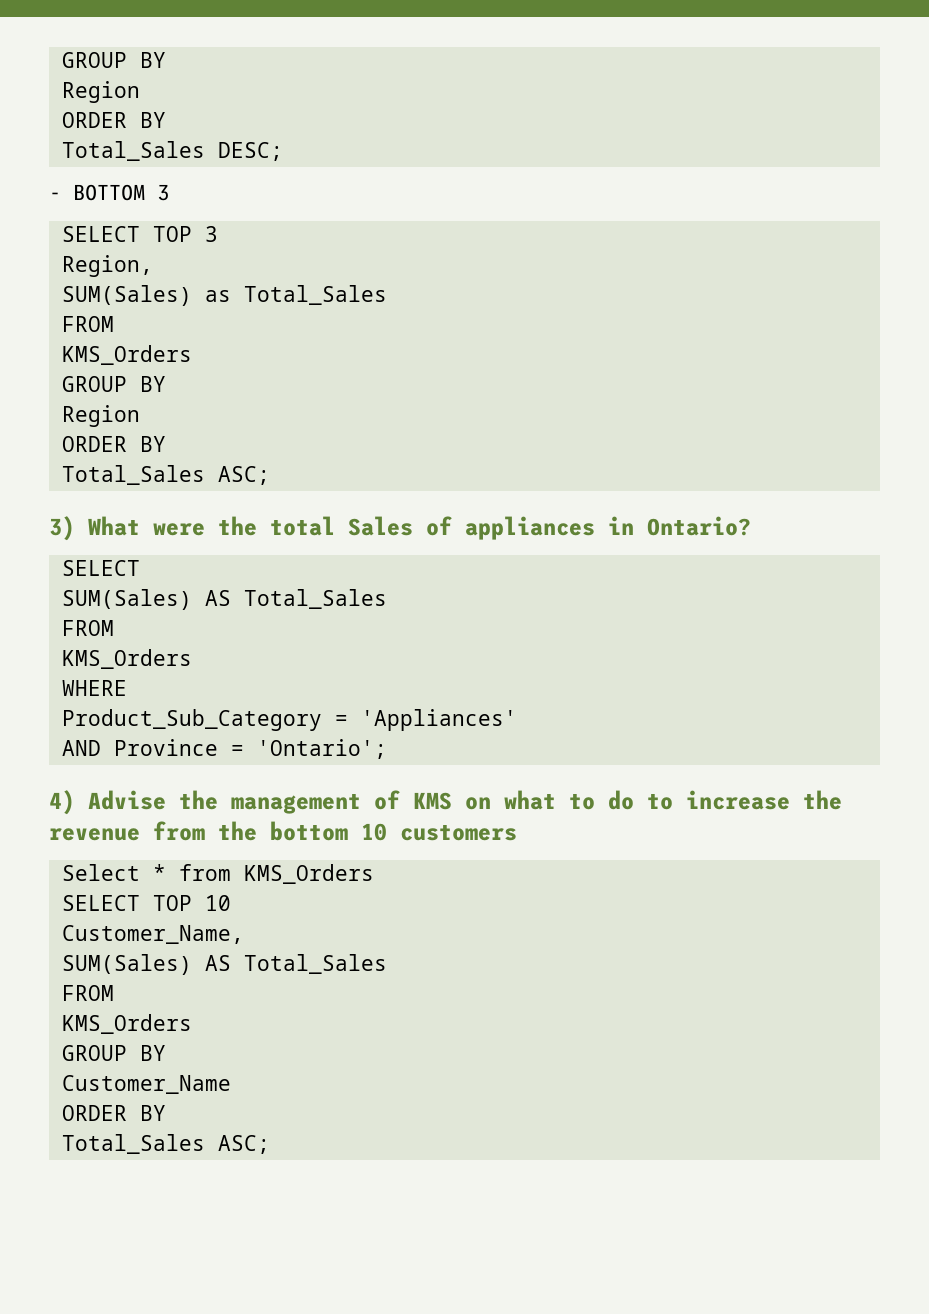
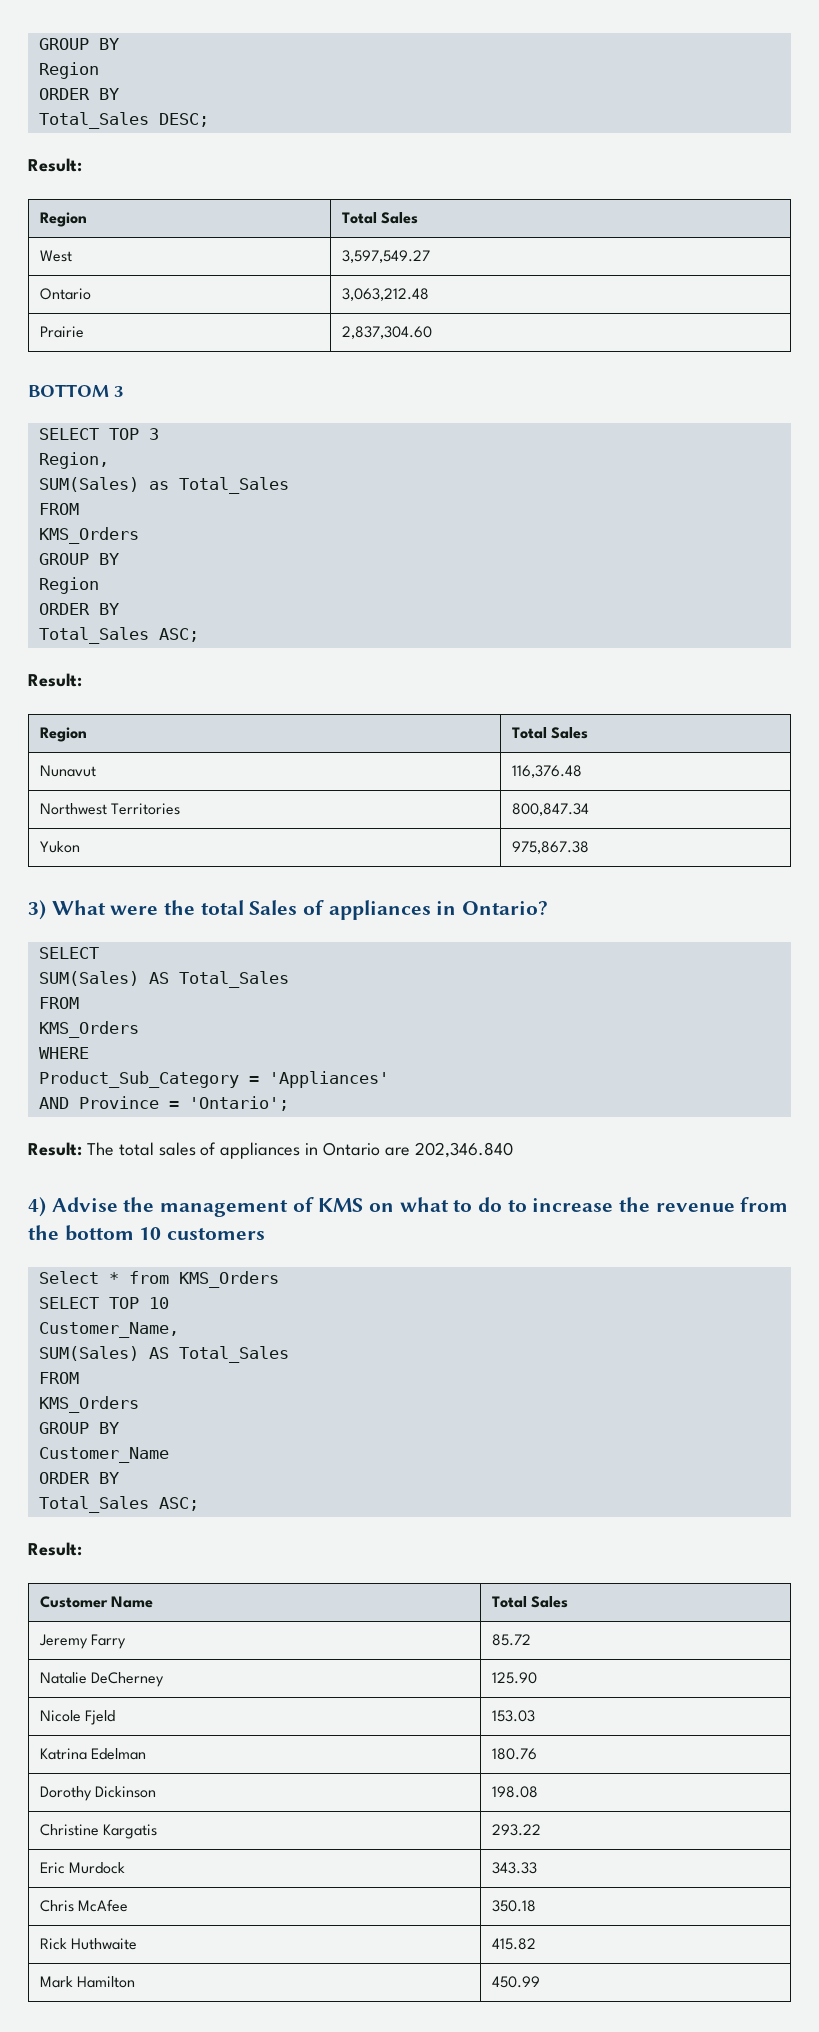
[49,192,61,200] - -> [28,158,82,172] [39,212,87,227] [341,212,418,224] [39,250,72,262] [341,250,430,263] [39,288,91,300] [341,288,429,301] [39,326,84,338] [341,326,432,339] Result: // Region | Total Sales // West | 3,597,549.27 // Ontario | 3,063,212.48 // Prairie | 2,837,304.60 //
(270, 475) none -> [28,673,82,687] [39,727,87,742] [511,727,588,739] [39,765,96,777] [511,765,582,778] [39,803,180,815] [511,803,589,816] [39,841,80,853] [511,841,589,854] // Result: // Region | Total Sales // Nunavut | 116,376.48 // Northwest Territories | 800,847.34 // Yukon | 975,867.38
(387, 749) none -> [28,1142,513,1159] // Result: The total sales of appliances in Ontario are 202,346.840
(270, 1144) none -> [28,1542,82,1556] [39,1596,153,1608] [491,1596,568,1608] [38,1634,126,1649] [491,1634,531,1646] [39,1672,164,1687] [491,1672,537,1684] [39,1710,115,1725] [491,1710,535,1722] [39,1748,146,1760] [491,1748,537,1760] [39,1786,156,1801] [491,1786,538,1798] [39,1824,157,1839] [491,1824,541,1836] [39,1862,125,1874] [491,1862,537,1874] [39,1899,128,1912] [491,1900,536,1912] [39,1938,137,1950] [491,1938,536,1950] [39,1976,135,1988] [491,1976,540,1988] // Result: // Customer Name | Total Sales // Jeremy Farry | 85.72 // Natalie DeCherney | 125.90 // Nicole Fjeld | 153.03 // Katrina Edelman | 180.76 // Dorothy Dickinson | 198.08 // Christine Kargatis | 293.22 // Eric Murdock | 343.33 // Chris McAfee | 350.18 // Rick Huthwaite | 415.82 // Mark Hamilton | 450.99

